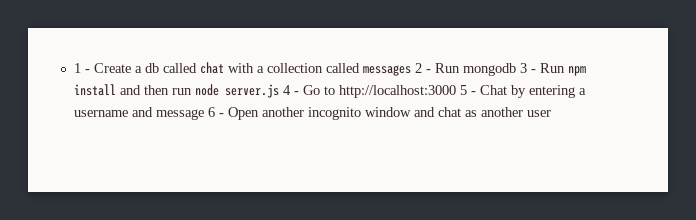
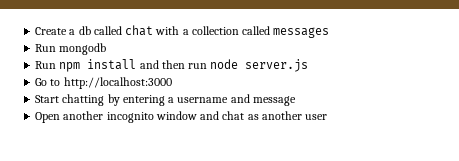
[73,63,90,73] 1 - -> (35, 31) none
[414,63,431,73] 2 - -> (330, 32) //
[519,63,536,73] 3 - -> (107, 49) //
[282,85,299,95] 4 - -> (309, 65) //
[459,85,507,95] 5 - Chat -> [35,94,105,106] // Start chatting
[207,107,224,117] 6 - -> (296, 101) //

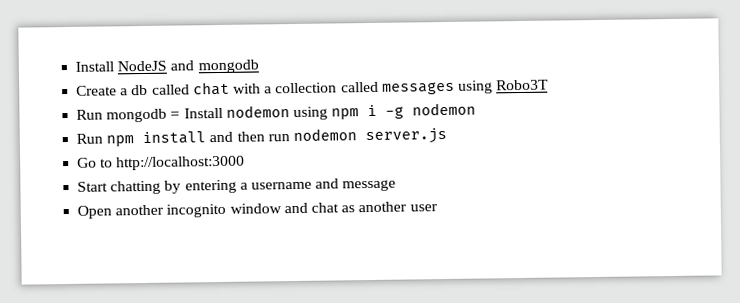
(35, 31) none -> [75,59,259,74] Install NodeJS and mongodb //
(330, 32) none -> [457,79,550,94] using Robo3T
(107, 49) none -> [170,102,477,121] = Install nodemon using npm i -g nodemon
[210,59,239,69] node -> [292,128,357,142] nodemon

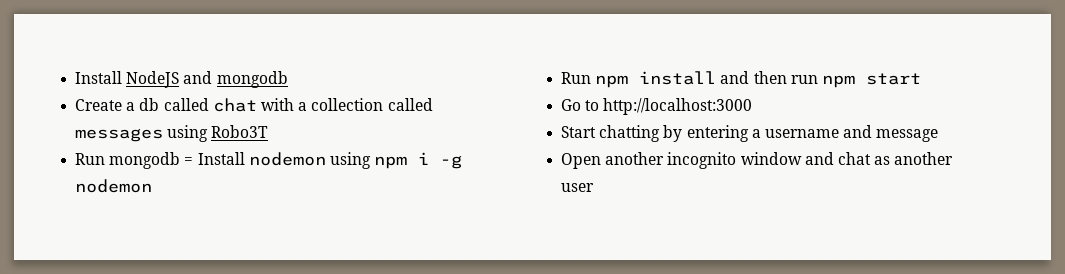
[292,127,447,145] nodemon server.js -> [821,73,921,88] npm start

